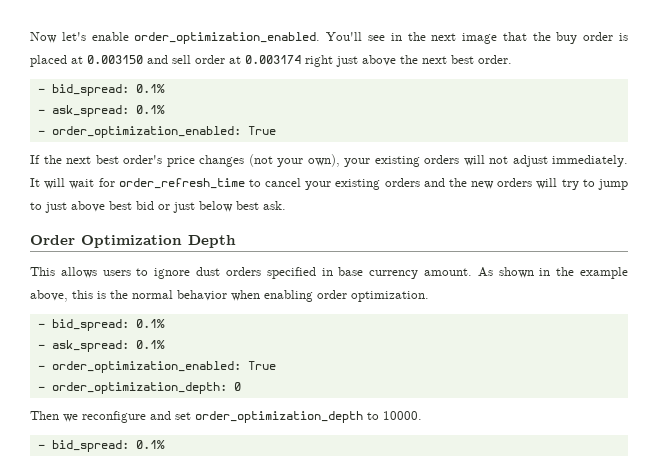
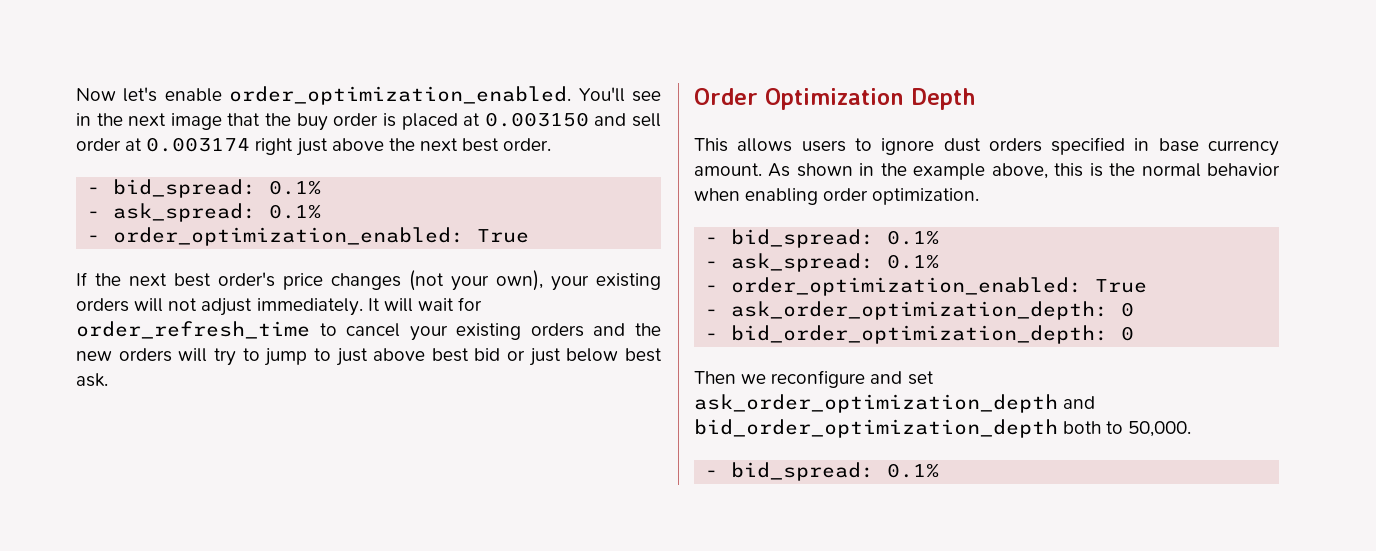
[51,382,227,394] order_optimization_depth: -> [731,301,1135,320] [705,325,1109,344] ask_order_optimization_depth: 0 // - bid_order_optimization_depth:
[195,411,422,423] order_optimization_depth to 10000. -> [694,394,1096,413] [694,419,1192,438] ask_order_optimization_depth and bid_order_optimization_depth both to 50,000.

